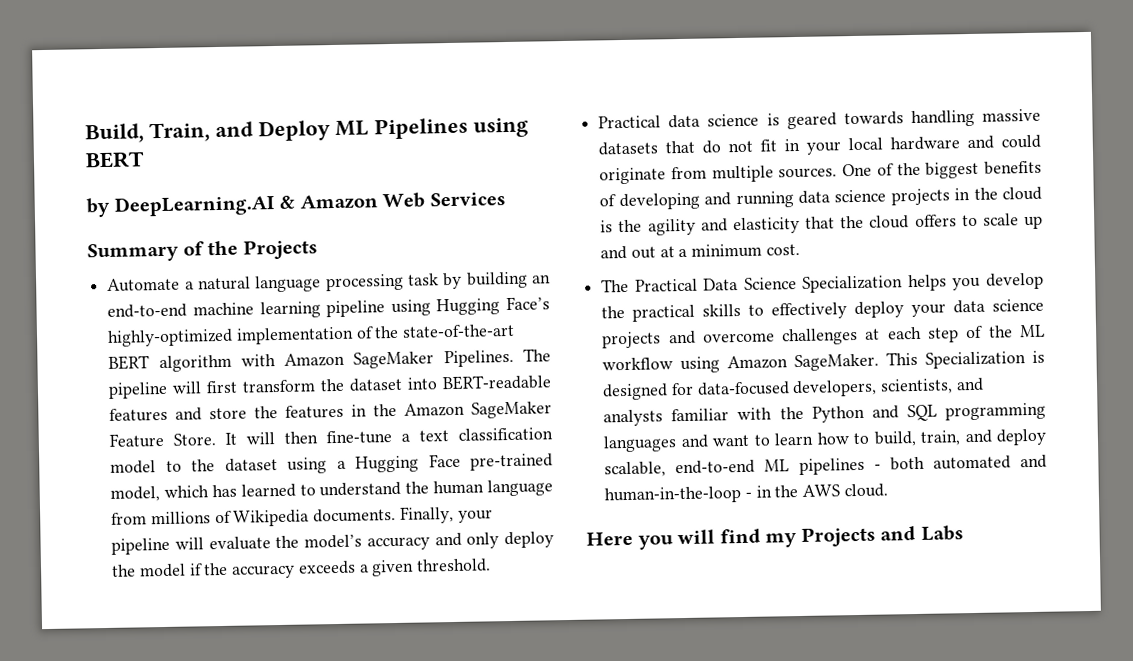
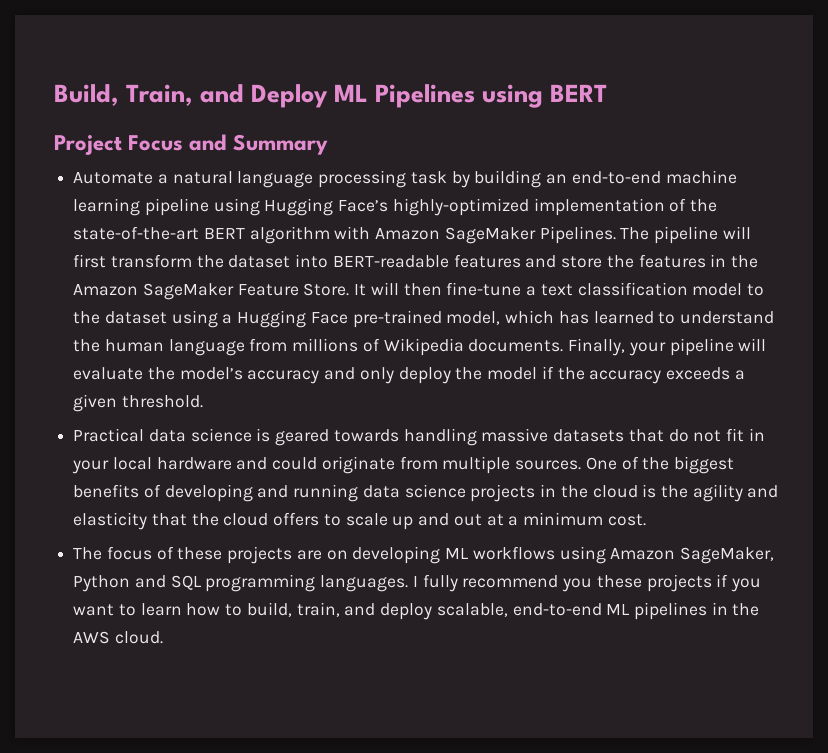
[86,192,506,218] [87,239,318,263] by DeepLearning.AI & Amazon Web Services // Summary of the Projects -> [54,134,329,155] Project Focus and Summary
[634,272,1044,293] [601,298,1044,322] [602,324,1045,349] [602,350,1045,374] [602,377,984,401] [603,402,1046,427] [603,434,709,453] Practical Data Science Specialization helps you develop the practical skills to effectively deploy your data science projects and overcome challenges at each step of the ML workflow using Amazon SageMaker. This Specialization is designed for data-focused developers, scientists, and analysts familiar with the Python and SQL programming languages and -> [106,546,774,564] [73,574,761,592] focus of these projects are on developing ML workflows using Amazon SageMaker, Python and SQL programming languages. I fully recommend you these projects if you
[873,454,1047,471] [604,483,888,505] [586,525,964,550] - both automated and human-in-the-loop - in the AWS cloud. // Here you will find my Projects and Labs -> [711,602,760,616] [73,631,163,644] in the AWS cloud.

